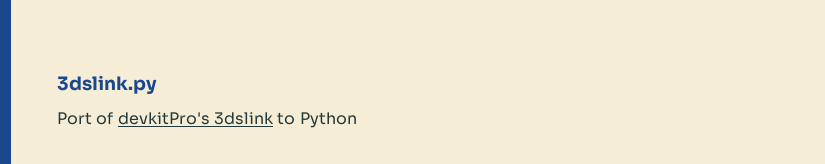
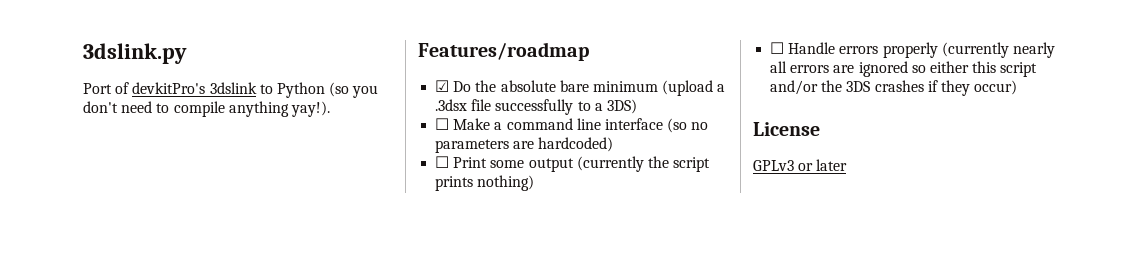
(357, 120) none -> [329,82,379,98] [83,101,330,117] [418,42,589,61] [435,80,726,96] [435,99,637,115] [435,118,709,133] [435,137,614,153] [435,156,711,172] [435,175,535,191] [770,42,1055,58] [770,61,1038,77] [770,80,1018,96] [753,122,820,136] [753,159,848,171] (so you don't need to compile anything yay!). // Features/roadmap // ☑ Do the absolute bare minimum (upload a .3dsx file successfully to a 3DS) // ☐ Make a command line interface (so no parameters are hardcoded) // ☐ Print some output (currently the script prints nothing) // ☐ Handle errors properly (currently nearly all errors are ignored so either this script and/or the 3DS crashes if they occur) // License // GPLv3 or later

